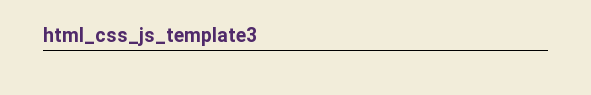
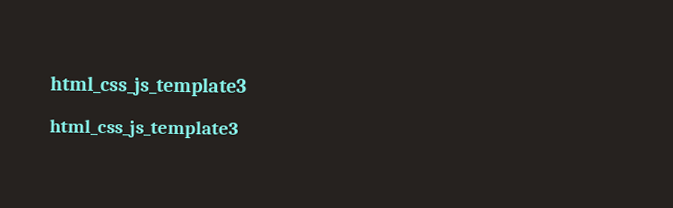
[43,27,257,46] html_css_js_template3 -> [50,75,247,97] [49,119,239,139] html_css_js_template3 // html_css_js_template3

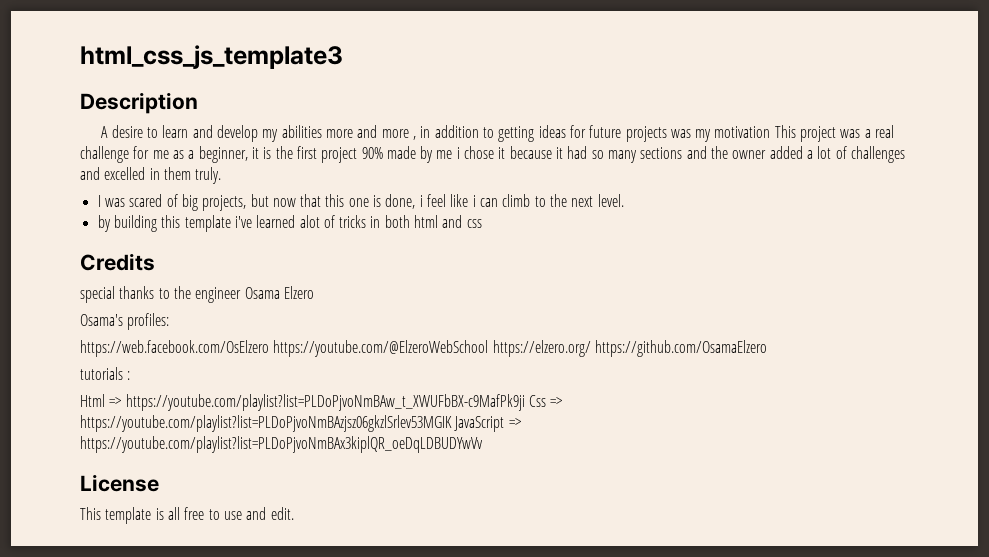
[49,119,239,139] html_css_js_template3 -> [80,92,198,114] [101,125,895,142] [80,146,905,163] [80,167,222,184] [97,194,624,211] [97,215,482,232] [80,253,155,271] [80,286,314,303] [80,313,170,330] [80,340,767,357] [80,367,131,380] [80,394,563,411] [80,415,521,432] [80,436,483,453] [80,474,159,492] [80,507,294,524] Description // A desire to learn and develop my abilities more and more , in addition to getting ideas for future projects was my motivation This project was a real challenge for me as a beginner, it is the first project 90% made by me i chose it because it had so many sections and the owner added a lot of challenges and excelled in them truly. // I was scared of big projects, but now that this one is done, i feel like i can climb to the next level. // by building this template i've learned alot of tricks in both html and css // Credits // special thanks to the engineer Osama Elzero // Osama's profiles: // https://web.facebook.com/OsElzero https://youtube.com/@ElzeroWebSchool https://elzero.org/ https://github.com/OsamaElzero // tutorials : // Html => https://youtube.com/playlist?list=PLDoPjvoNmBAw_t_XWUFbBX-c9MafPk9ji Css => https://youtube.com/playlist?list=PLDoPjvoNmBAzjsz06gkzlSrlev53MGIK JavaScript => https://youtube.com/playlist?list=PLDoPjvoNmBAx3kiplQR_oeDqLDBUDYwVv // License // This template is all free to use and edit.

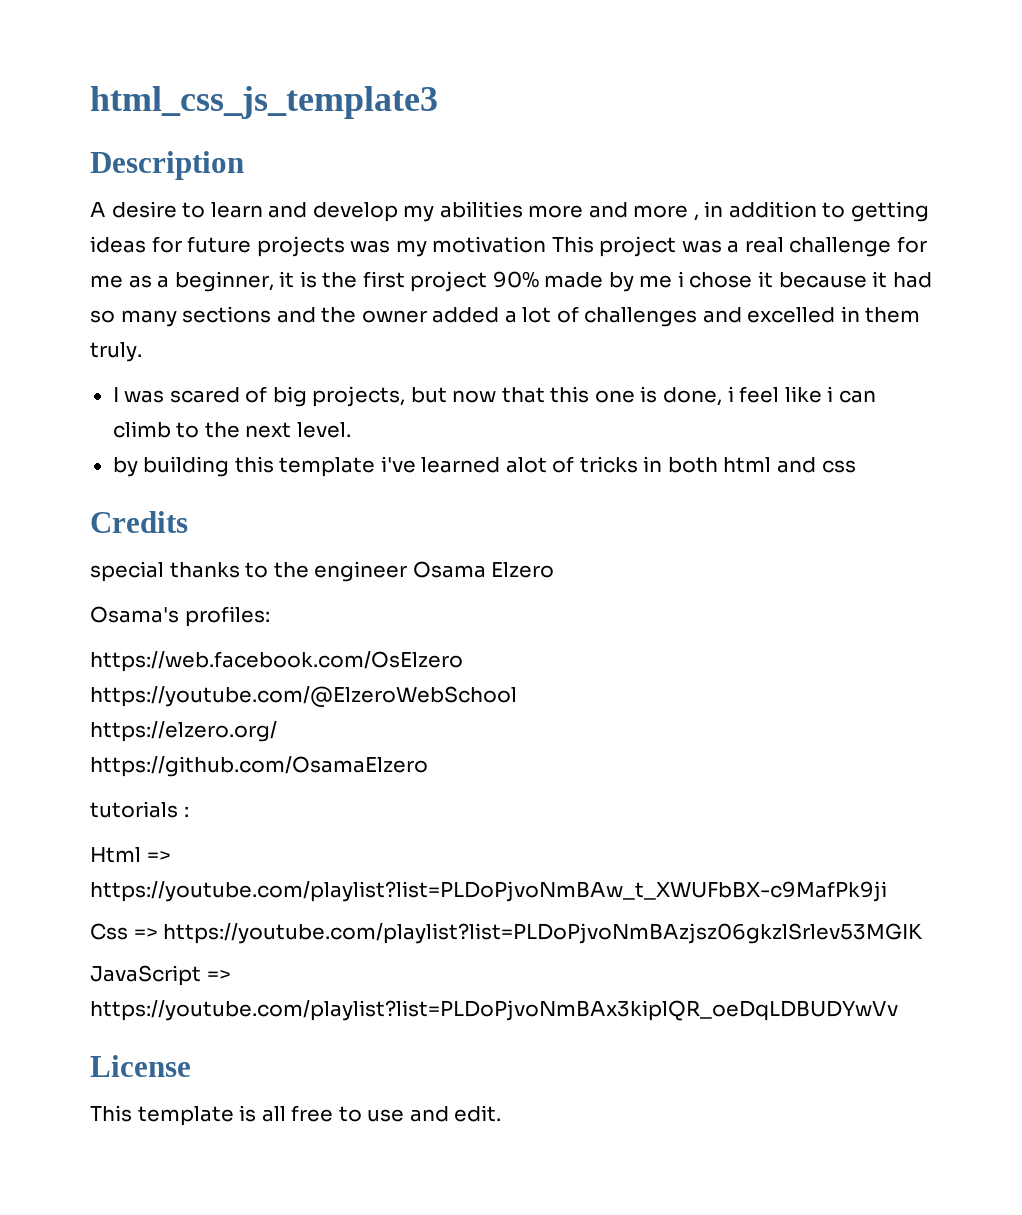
(269, 348) none -> (463, 661) //
(489, 348) none -> (517, 696) //
(591, 348) none -> (277, 731) //
(525, 402) none -> (887, 891) //
(452, 423) none -> (924, 933) //

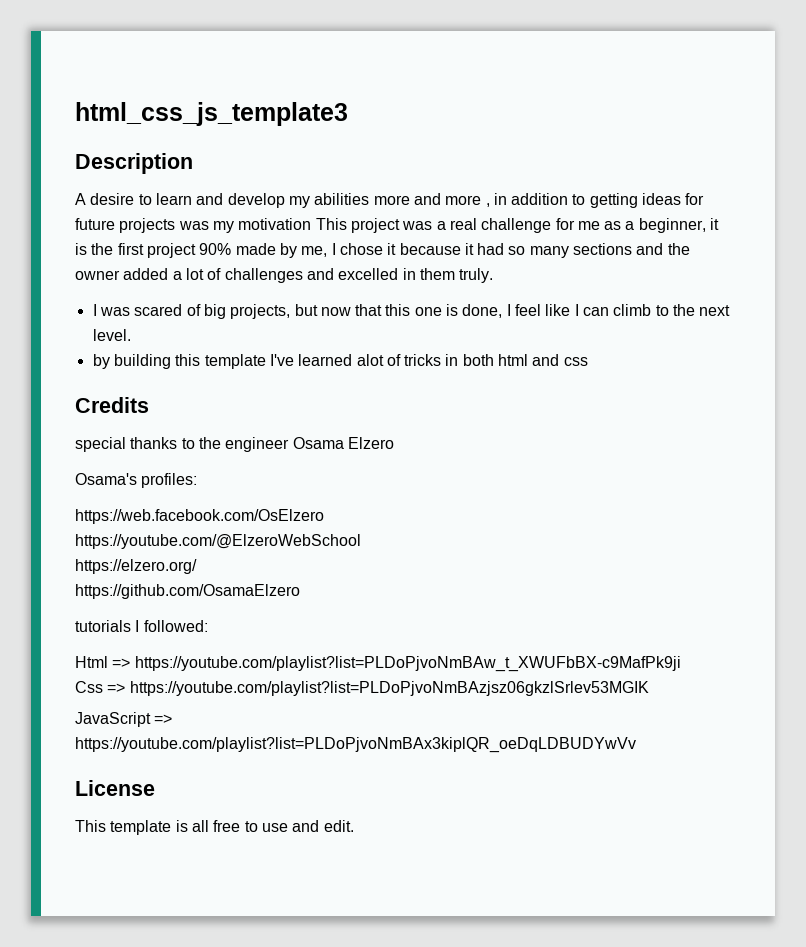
[639,271,684,288] me i -> [301,243,336,257] me, I
[727,386,734,402] i -> [506,304,511,316] I
[827,386,834,402] i -> [574,304,579,316] I
[380,456,416,473] i've -> [269,354,294,366] I've
[183,806,189,817] : -> [135,620,208,632] I followed:

